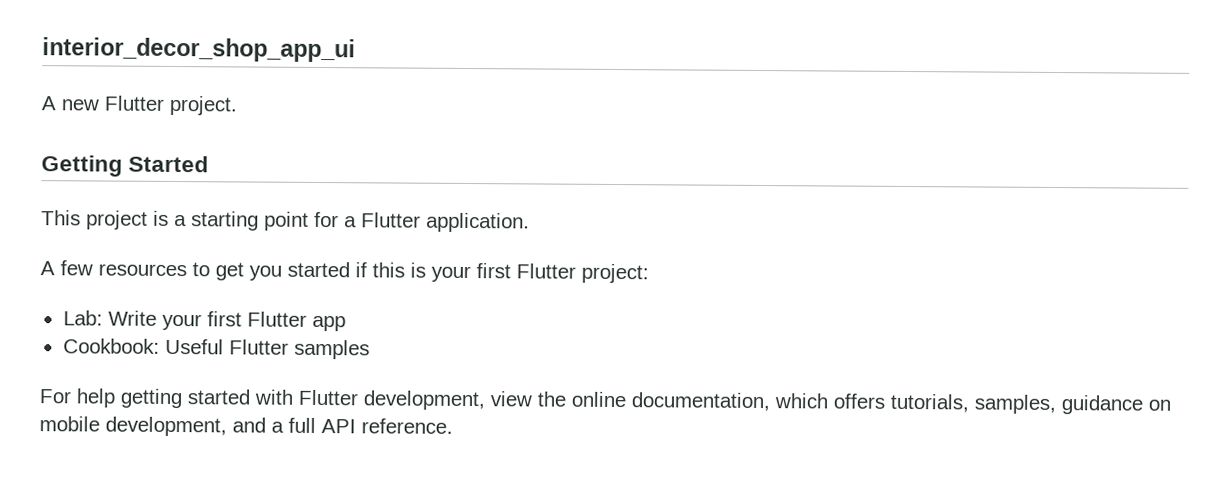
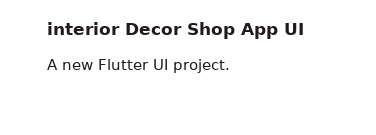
[42,37,356,63] interior_decor_shop_app_ui -> [47,22,304,39] interior Decor Shop App UI
(164, 103) none -> [153,59,168,70] UI
[41,155,210,177] [41,210,530,233] [40,260,649,284] [62,310,346,332] [62,338,370,360] [39,388,1171,415] [39,416,453,437] // Getting Started // This project is a starting point for a Flutter application. // A few resources to get you started if this is your first Flutter project: // Lab: Write your first Flutter app // Cookbook: Useful Flutter samples // For help getting started with Flutter development, view the online documentation, which offers tutorials, samples, guidance on mobile development, and a full API reference. -> (230, 66) none

